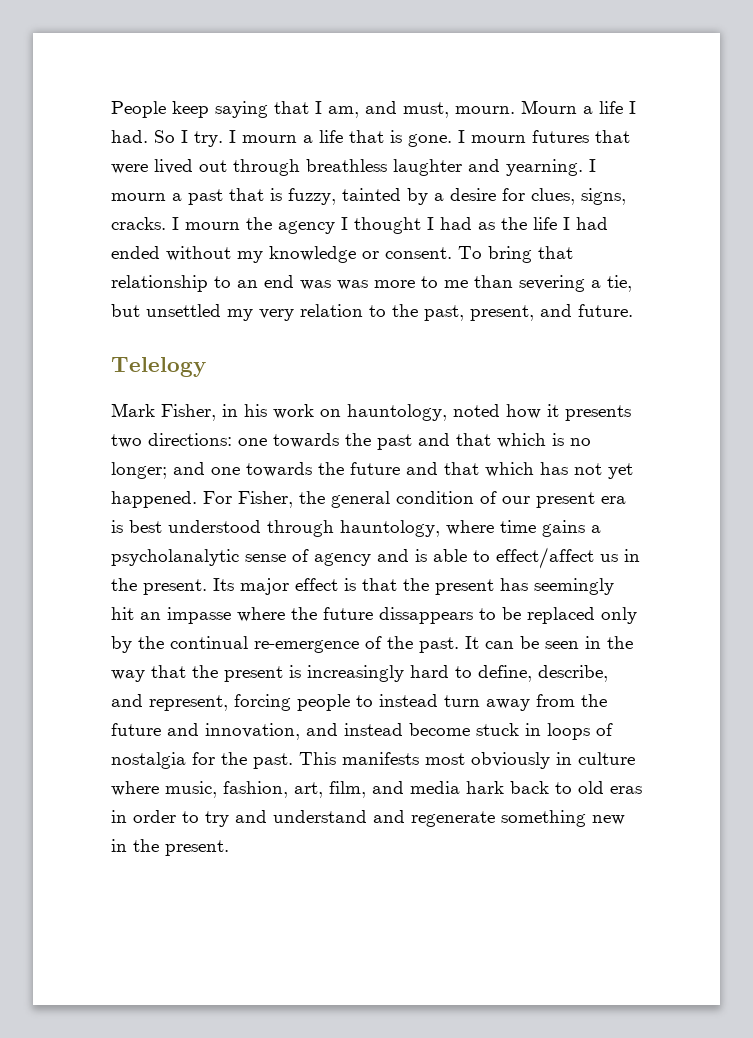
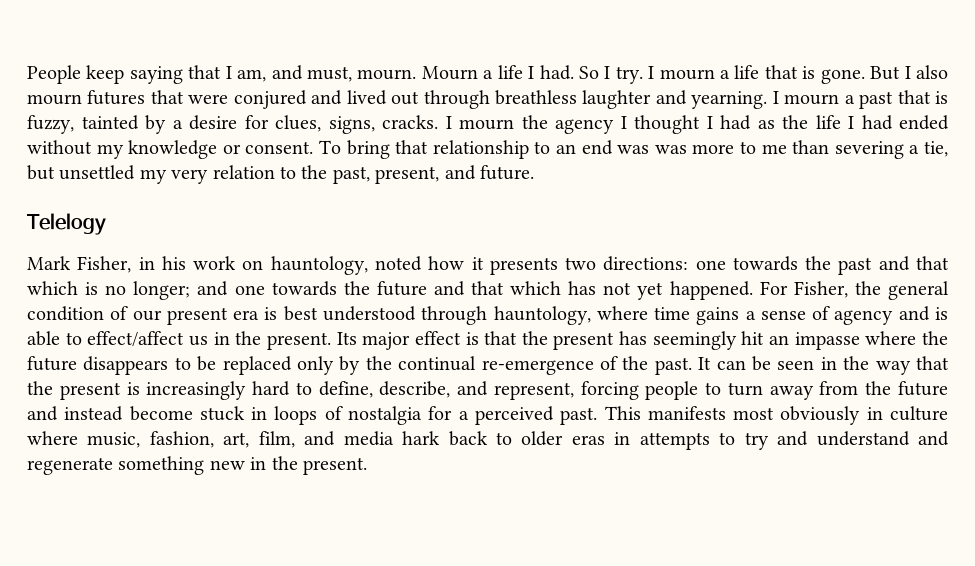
[458,130,465,143] I -> [870,65,948,80] But I also
(148, 169) none -> [233,90,343,109] conjured and
[111,549,239,566] psycholanalytic -> (756, 315) none
[379,607,473,624] dissappears -> [83,356,169,375] disappears
[379,694,438,707] instead -> (722, 388) none
[205,723,338,740] innovation, and -> (58, 413) none
[221,752,247,765] the -> [458,406,554,425] a perceived
[578,781,604,794] old -> [521,431,564,446] older
[133,810,176,823] order -> [639,432,710,450] attempts

